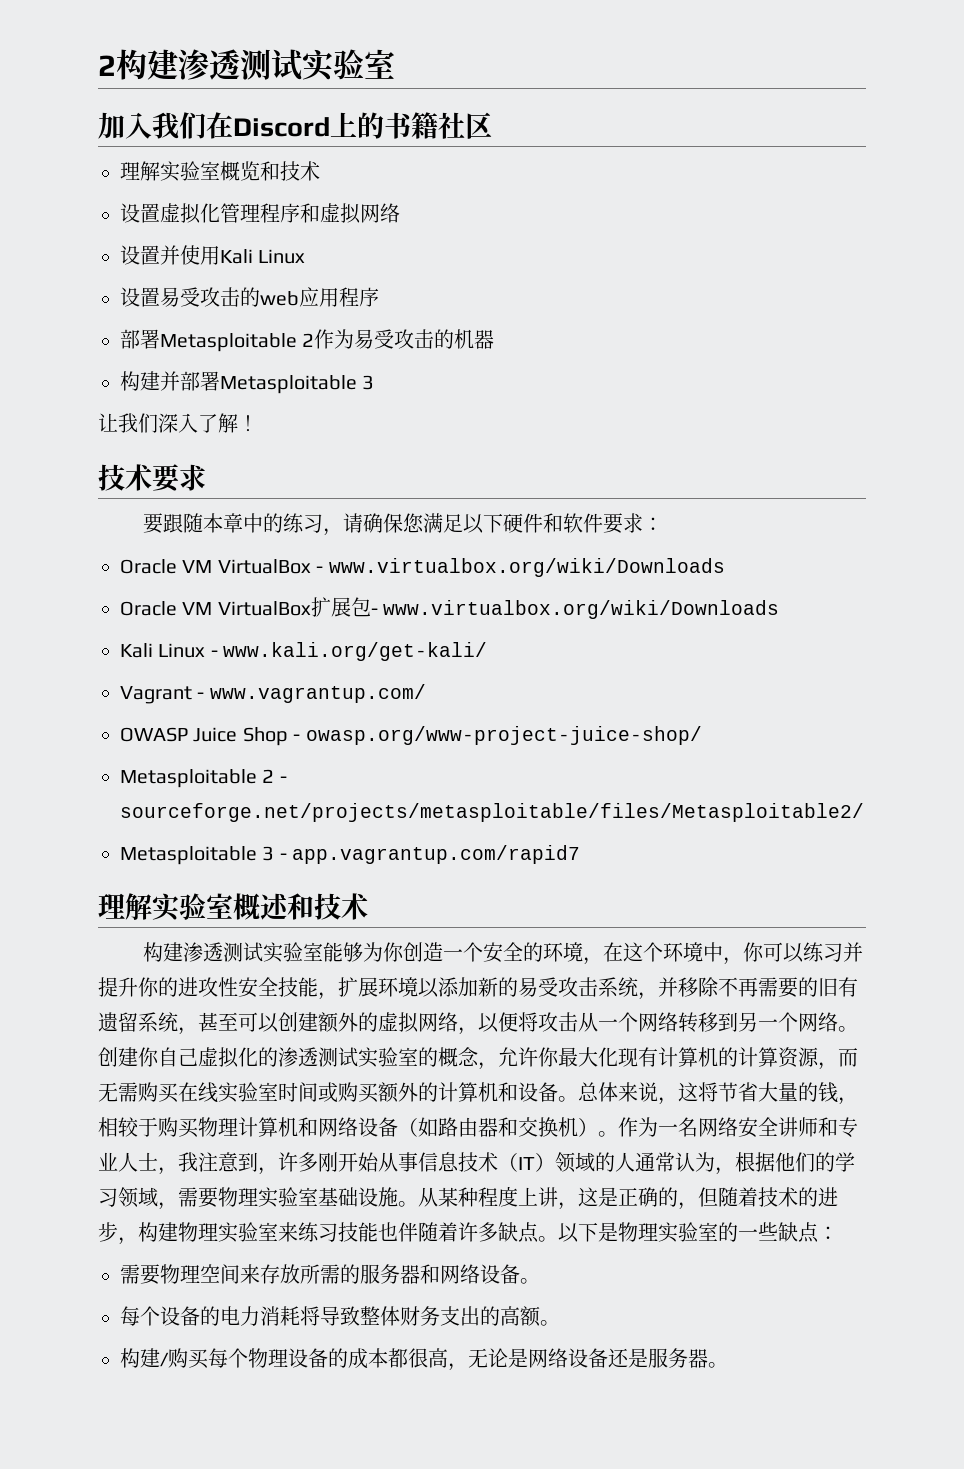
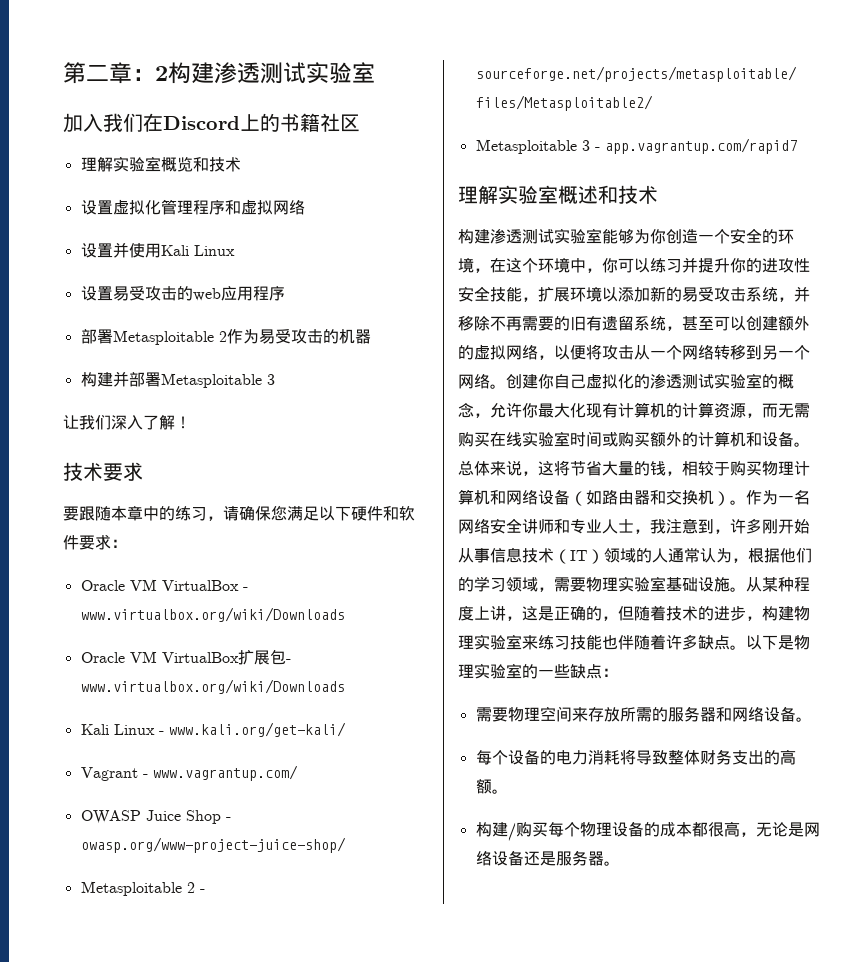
(98, 65) none -> [63,62,155,84] 第二章：

